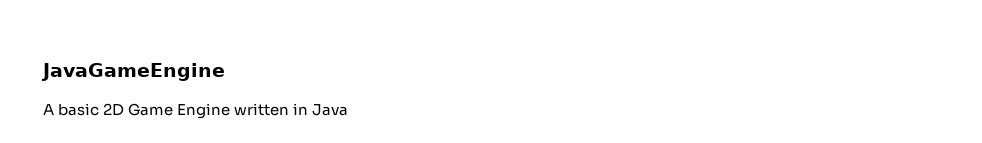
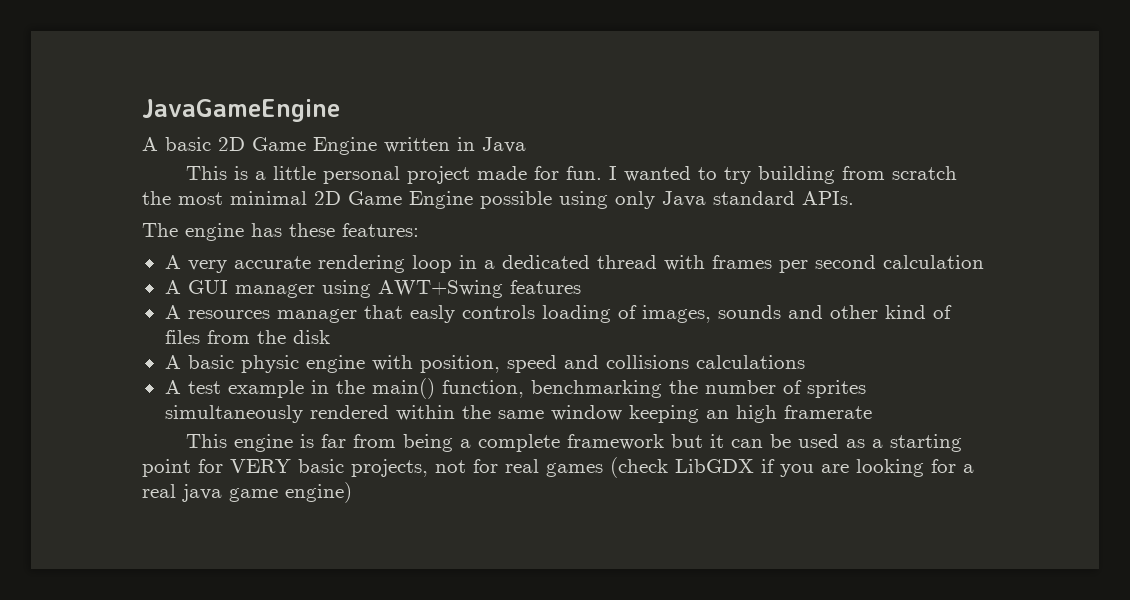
(349, 110) none -> [186,166,958,184] [142,191,854,209] [142,223,419,241] [164,255,984,273] [164,280,581,298] [164,305,952,323] [164,330,330,344] [164,355,805,373] [164,378,866,399] [164,405,872,423] [186,434,963,452] [142,457,974,478] [142,482,352,503] // This is a little personal project made for fun. I wanted to try building from scratch the most minimal 2D Game Engine possible using only Java standard APIs. // The engine has these features: // A very accurate rendering loop in a dedicated thread with frames per second calculation // A GUI manager using AWT+Swing features // A resources manager that easly controls loading of images, sounds and other kind of files from the disk // A basic physic engine with position, speed and collisions calculations // A test example in the main() function, benchmarking the number of sprites simultaneously rendered within the same window keeping an high framerate // This engine is far from being a complete framework but it can be used as a starting point for VERY basic projects, not for real games (check LibGDX if you are looking for a real java game engine)

